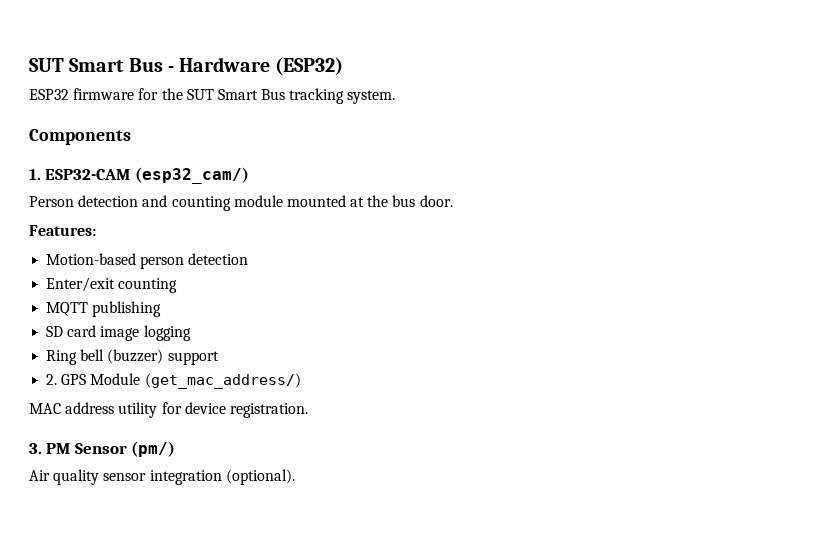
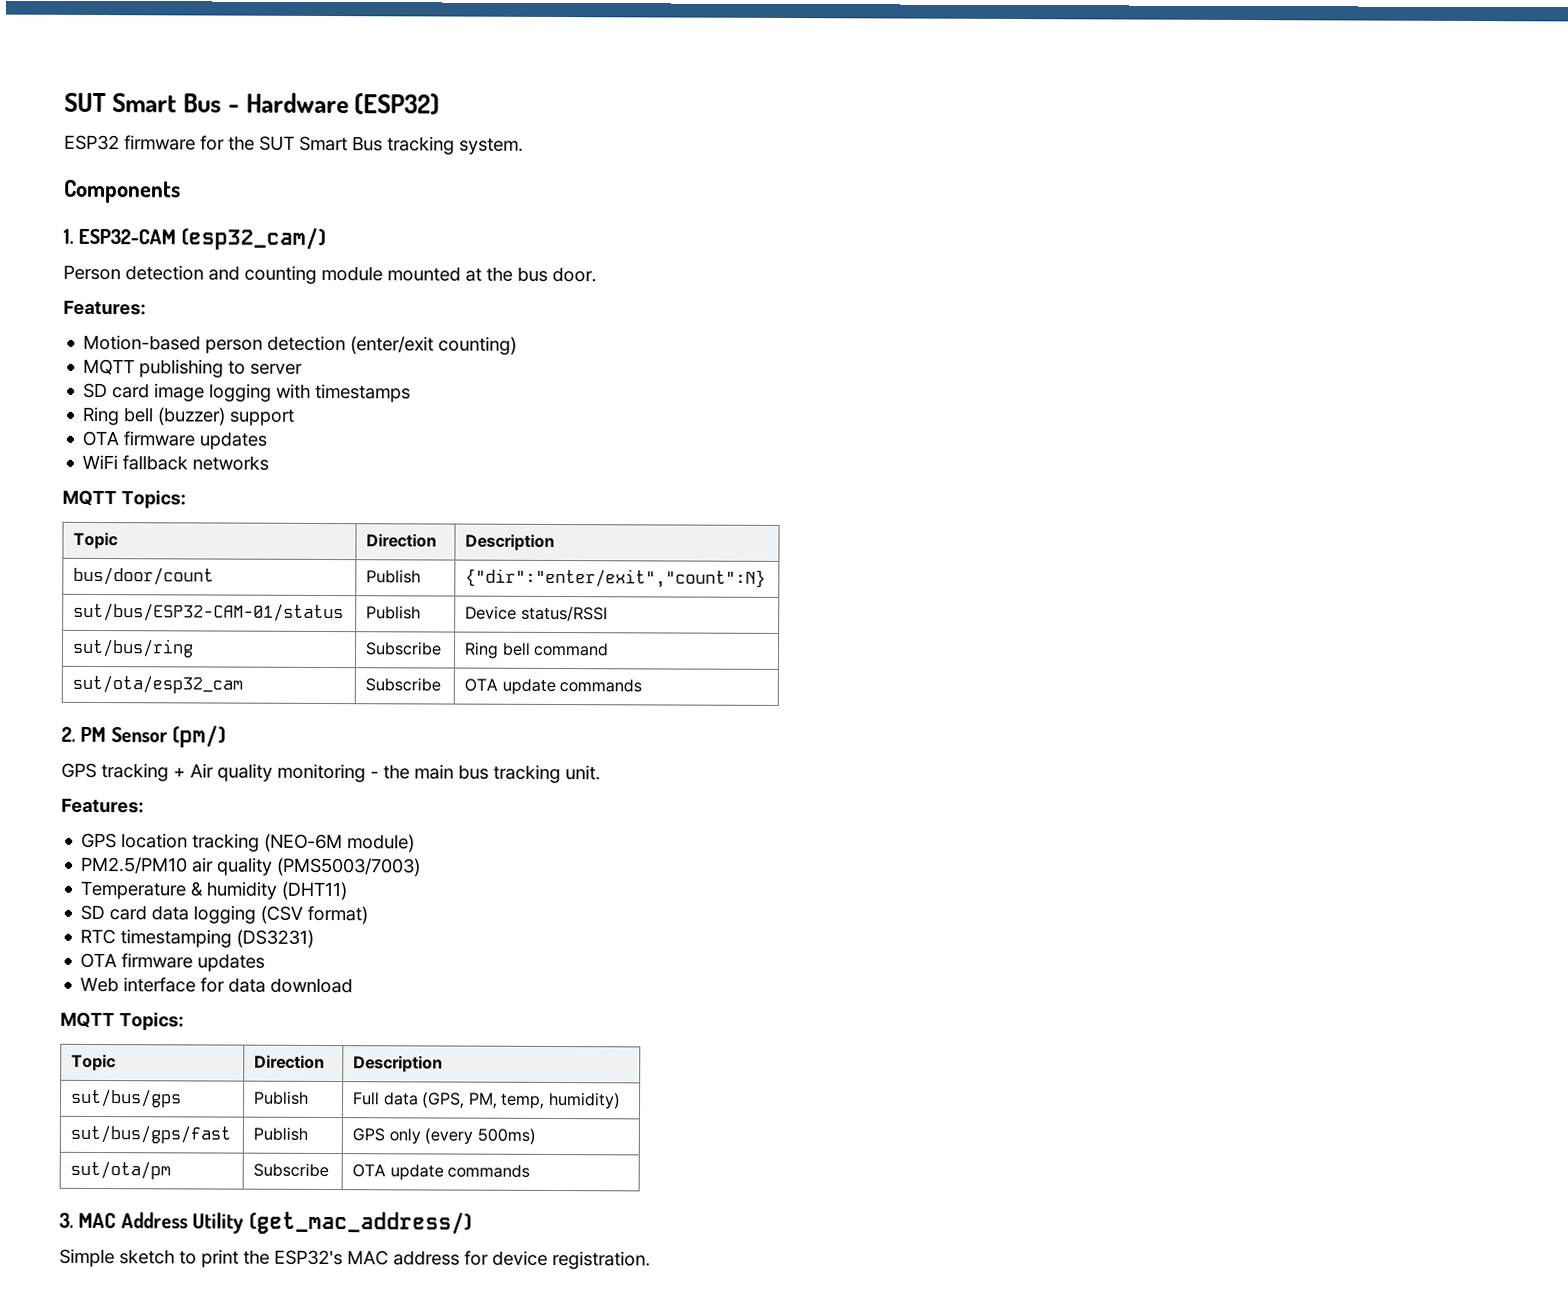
[46,277,178,293] // Enter/exit counting -> [350,336,518,355] (enter/exit counting)
(162, 309) none -> [228,360,304,375] to server
(191, 333) none -> [276,383,412,403] with timestamps
[46,373,301,389] [29,402,308,418] [29,441,176,457] [29,469,295,485] 2. GPS Module (get_mac_address/) // MAC address utility for device registration. // 3. PM Sensor (pm/) // Air quality sensor integration (optional). -> [82,430,268,450] [82,454,270,471] [62,489,186,509] [73,531,119,550] [366,533,438,548] [465,533,556,552] [73,566,215,586] [366,569,422,584] [465,568,767,588] [73,602,345,623] [366,605,422,620] [465,605,608,622] [72,638,195,658] [365,641,443,656] [464,641,610,659] [72,674,244,694] [365,677,442,692] [464,678,643,696] [61,725,227,748] [61,762,601,784] [61,797,144,814] [81,832,416,853] [81,856,422,877] [80,880,348,901] [80,904,369,925] [80,928,315,948] [80,952,266,972] [80,976,354,994] [60,1011,184,1031] [71,1053,117,1072] [254,1054,326,1070] [353,1055,444,1073] [71,1088,183,1108] [254,1090,310,1105] [353,1091,621,1110] [70,1124,232,1144] [253,1126,309,1141] [352,1127,536,1145] [70,1160,172,1180] [253,1162,330,1178] [352,1164,531,1181] [59,1211,472,1235] [59,1248,651,1270] OTA firmware updates // WiFi fallback networks // MQTT Topics: // Topic | Direction | Description // bus/door/count | Publish | {"dir":"enter/exit","count":N} // sut/bus/ESP32-CAM-01/status | Publish | Device status/RSSI // sut/bus/ring | Subscribe | Ring bell command // sut/ota/esp32_cam | Subscribe | OTA update commands // 2. PM Sensor (pm/) // GPS tracking + Air quality monitoring - the main bus tracking unit. // Features: // GPS location tracking (NEO-6M module) // PM2.5/PM10 air quality (PMS5003/7003) // Temperature & humidity (DHT11) // SD card data logging (CSV format) // RTC timestamping (DS3231) // OTA firmware updates // Web interface for data download // MQTT Topics: // Topic | Direction | Description // sut/bus/gps | Publish | Full data (GPS, PM, temp, humidity) // sut/bus/gps/fast | Publish | GPS only (every 500ms) // sut/ota/pm | Subscribe | OTA update commands // 3. MAC Address Utility (get_mac_address/) // Simple sketch to print the ESP32's MAC address for device registration.

